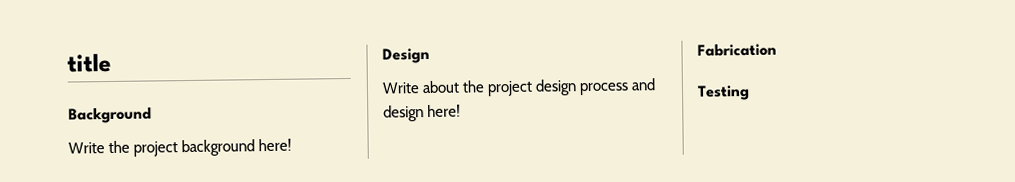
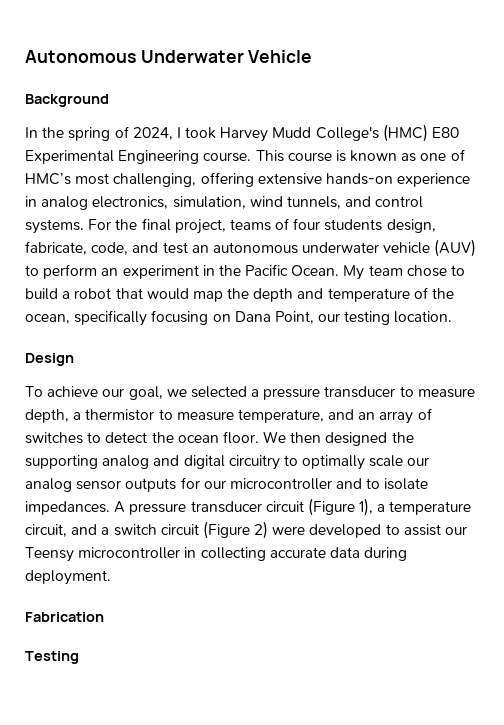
[67,52,111,73] [68,107,152,124] [68,138,293,157] [382,47,430,64] [382,78,657,97] [383,104,462,122] title // Background // Write the project background here! // Design // Write about the project design process and design here! -> [25,50,313,63] [25,94,109,107] [25,124,460,142] [25,149,465,164] [25,172,471,187] [25,196,424,210] [25,218,436,234] [25,239,477,257] [25,264,466,280] [25,287,455,302] [25,310,453,326] [25,353,74,366] [25,386,475,400] [25,408,432,424] [25,431,414,446] [25,455,430,470] [25,477,429,492] [25,498,472,516] [25,521,468,539] [25,547,408,562] [25,570,111,585] Autonomous Underwater Vehicle // Background // In the spring of 2024, I took Harvey Mudd College's (HMC) E80 Experimental Engineering course. This course is known as one of HMC’s most challenging, offering extensive hands-on experience in analog electronics, simulation, wind tunnels, and control systems. For the final project, teams of four students design, fabricate, code, and test an autonomous underwater vehicle (AUV) to perform an experiment in the Pacific Ocean. My team chose to build a robot that would map the depth and temperature of the ocean, specifically focusing on Dana Point, our testing location. // Design // To achieve our goal, we selected a pressure transducer to measure depth, a thermistor to measure temperature, and an array of switches to detect the ocean floor. We then designed the supporting analog and digital circuitry to optimally scale our analog sensor outputs for our microcontroller and to isolate impedances. A pressure transducer circuit (Figure 1), a temperature circuit, and a switch circuit (Figure 2) were developed to assist our Teensy microcontroller in collecting accurate data during deployment.

